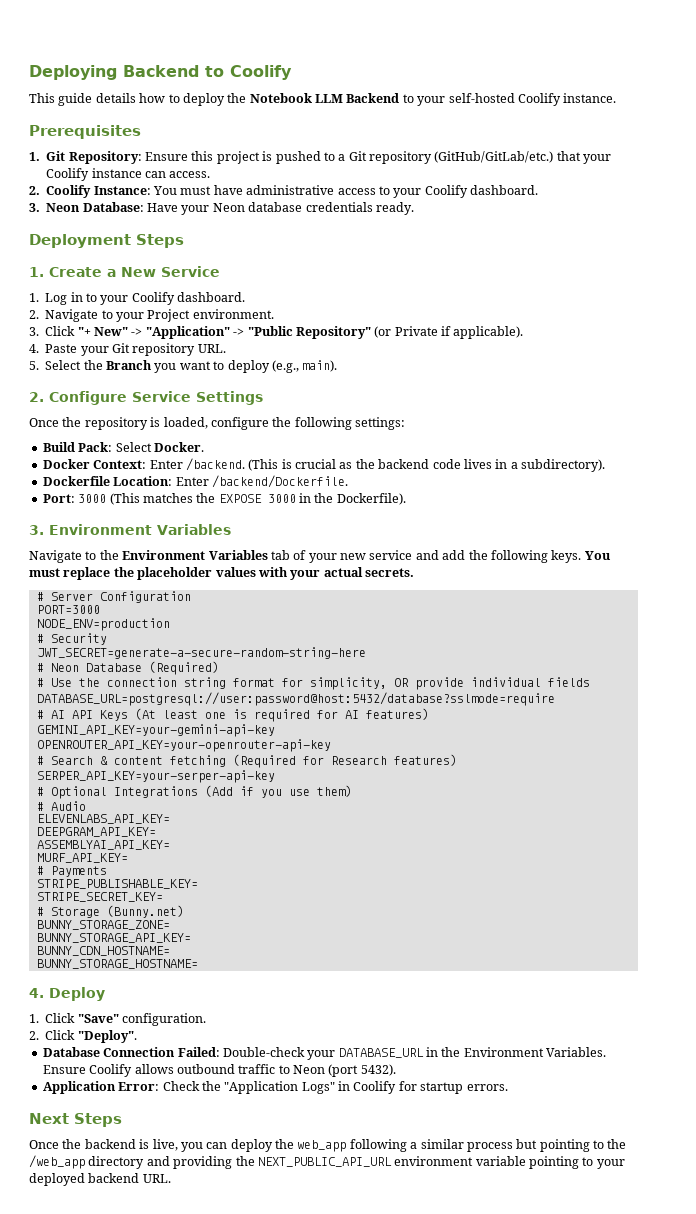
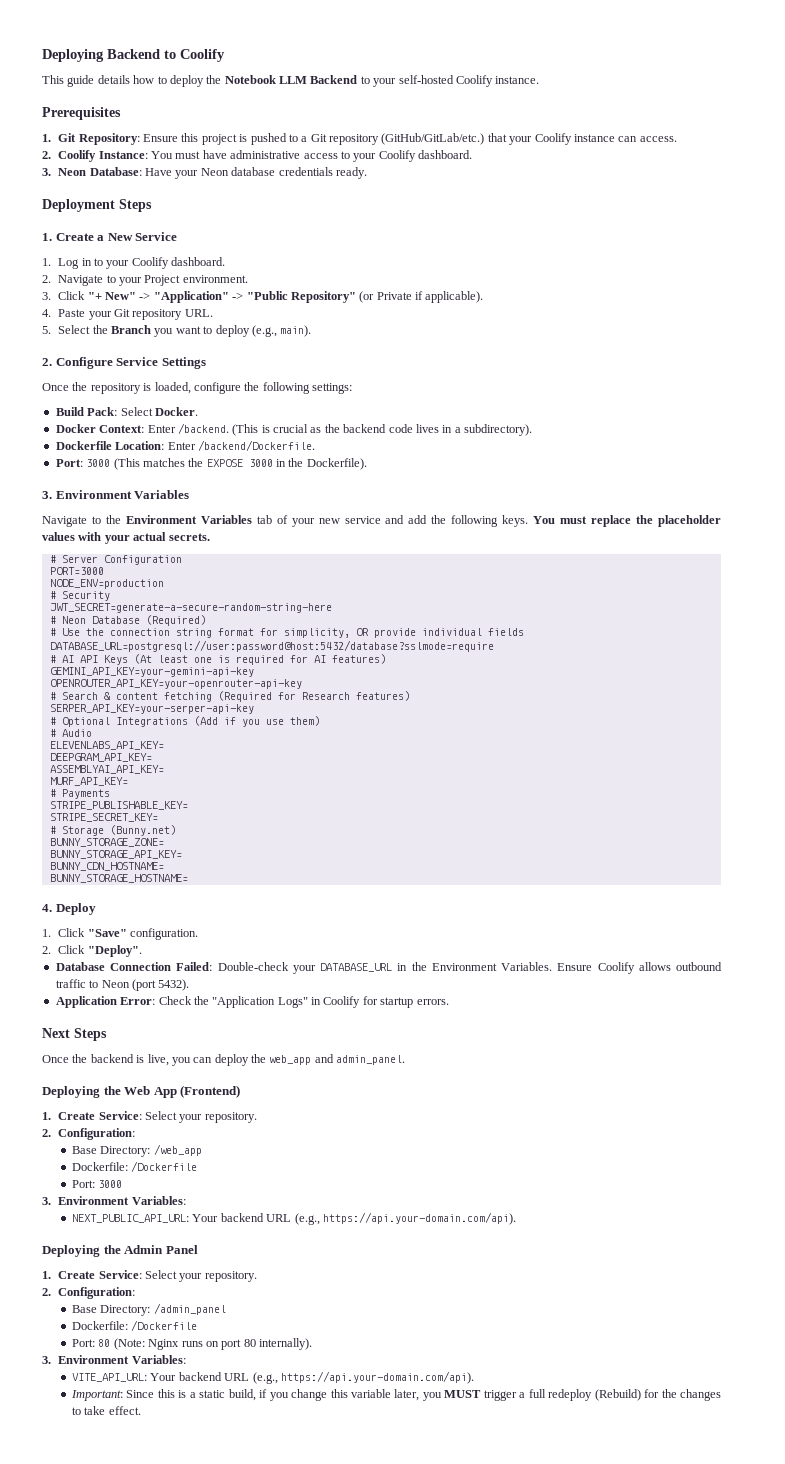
[349,1139,627,1152] [29,1155,625,1169] [29,1173,171,1186] following a similar process but pointing to the /web_app directory and providing the NEXT_PUBLIC_API_URL environment variable pointing to your deployed backend URL. -> [314,1054,406,1065] [42,1085,241,1098] [42,1111,257,1123] [42,1128,136,1140] [72,1144,202,1157] [72,1161,198,1172] [72,1180,123,1188] [42,1196,186,1205] [72,1212,516,1225] [42,1245,198,1257] [42,1270,257,1282] [42,1287,136,1299] [72,1303,226,1316] [72,1320,198,1331] [72,1338,313,1350] [42,1355,186,1364] [72,1371,474,1384] [71,1389,722,1401] [72,1406,141,1415] and admin_panel. // Deploying the Web App (Frontend) // 1. Create Service: Select your repository. // 2. Configuration: // Base Directory: /web_app // Dockerfile: /Dockerfile // Port: 3000 // 3. Environment Variables: // NEXT_PUBLIC_API_URL: Your backend URL (e.g., https://api.your-domain.com/api). // Deploying the Admin Panel // 1. Create Service: Select your repository. // 2. Configuration: // Base Directory: /admin_panel // Dockerfile: /Dockerfile // Port: 80 (Note: Nginx runs on port 80 internally). // 3. Environment Variables: // VITE_API_URL: Your backend URL (e.g., https://api.your-domain.com/api). // Important: Since this is a static build, if you change this variable later, you MUST trigger a full redeploy (Rebuild) for the changes to take effect.

